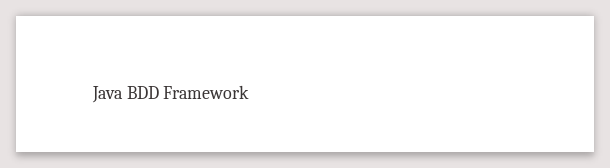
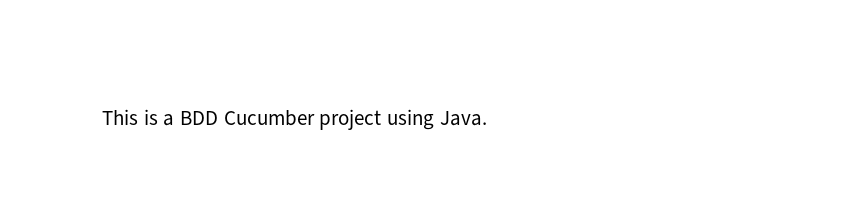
[92,85,250,103] Java BDD Framework -> [102,109,487,130] This is a BDD Cucumber project using Java.

